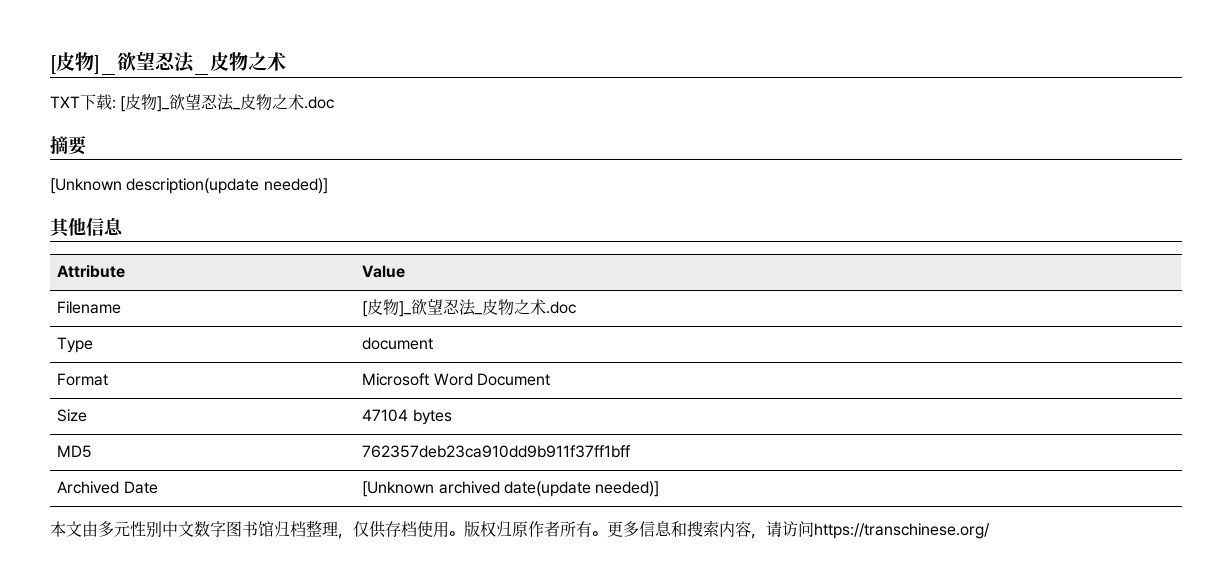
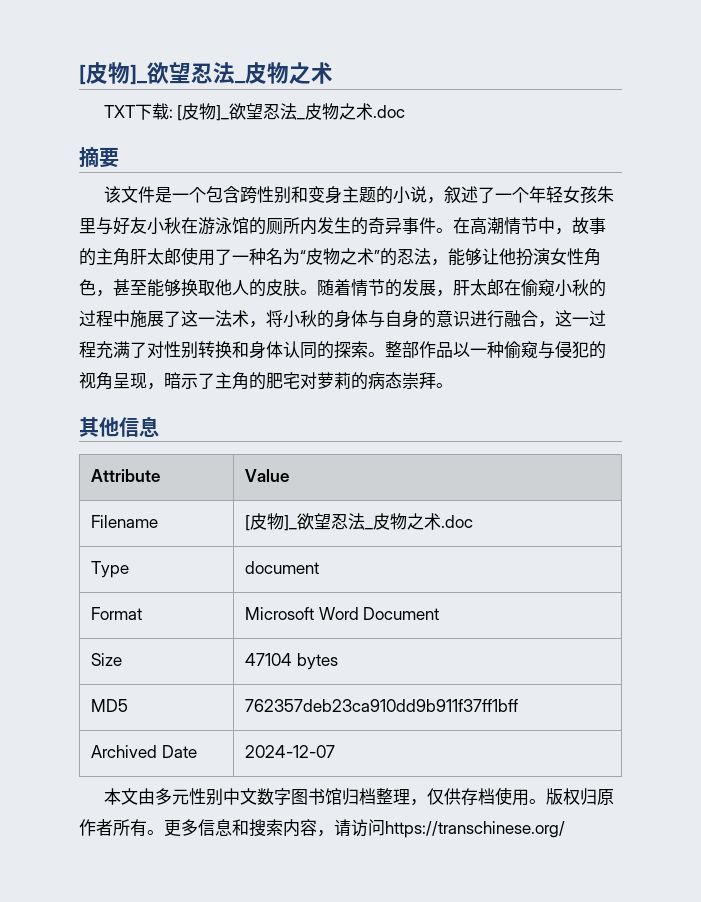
[50,178,328,194] [Unknown description(update needed)] -> [103,186,614,204] [79,217,606,235] [79,247,601,266] [79,279,606,297] [79,310,606,328] [79,341,606,359] [79,372,453,390] 该文件是一个包含跨性别和变身主题的小说，叙述了一个年轻女孩朱里与好友小秋在游泳馆的厕所内发生的奇异事件。在高潮情节中，故事的主角肝太郎使用了一种名为“皮物之术”的忍法，能够让他扮演女性角色，甚至能够换取他人的皮肤。随着情节的发展，肝太郎在偷窥小秋的过程中施展了这一法术，将小秋的身体与自身的意识进行融合，这一过程充满了对性别转换和身体认同的探索。整部作品以一种偷窥与侵犯的视角呈现，暗示了主角的肥宅对萝莉的病态崇拜。
[362,481,660,497] [Unknown archived date(update needed)] -> [245,745,336,758] 2024-12-07

